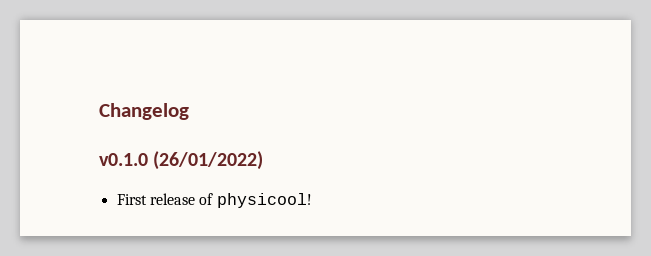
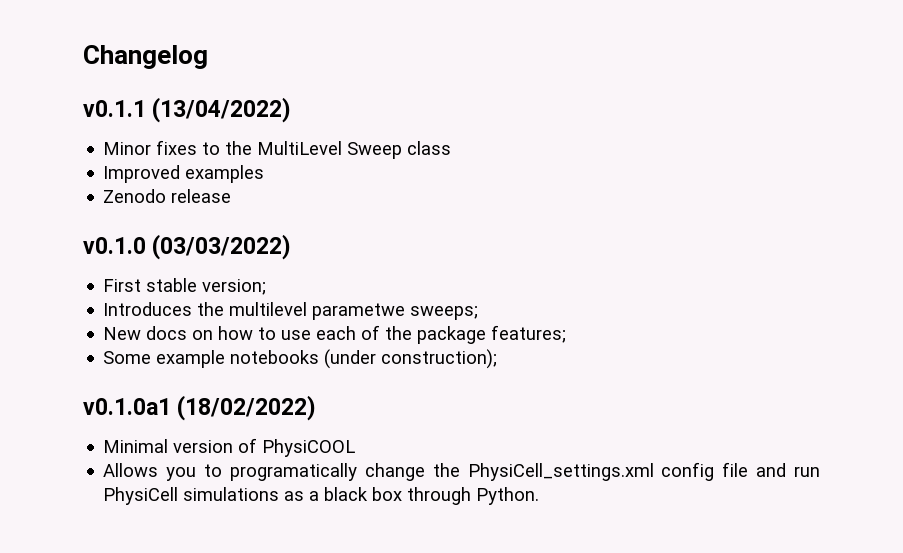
(189, 111) none -> [83,97,292,123] [103,140,452,159] [103,165,265,183] [103,189,232,203] // v0.1.1 (13/04/2022) // Minor fixes to the MultiLevel Sweep class // Improved examples // Zenodo release
[153,151,264,170] (26/01/2022) -> [152,234,292,260] (03/03/2022)
[149,193,312,208] release of physicool! -> [146,278,267,295] [103,302,479,320] [103,325,567,344] [103,349,498,369] [83,395,317,421] [103,438,356,457] [103,462,820,481] [103,487,540,505] stable version; // Introduces the multilevel parametwe sweeps; // New docs on how to use each of the package features; // Some example notebooks (under construction); // v0.1.0a1 (18/02/2022) // Minimal version of PhysiCOOL // Allows you to programatically change the PhysiCell_settings.xml config file and run PhysiCell simulations as a black box through Python.

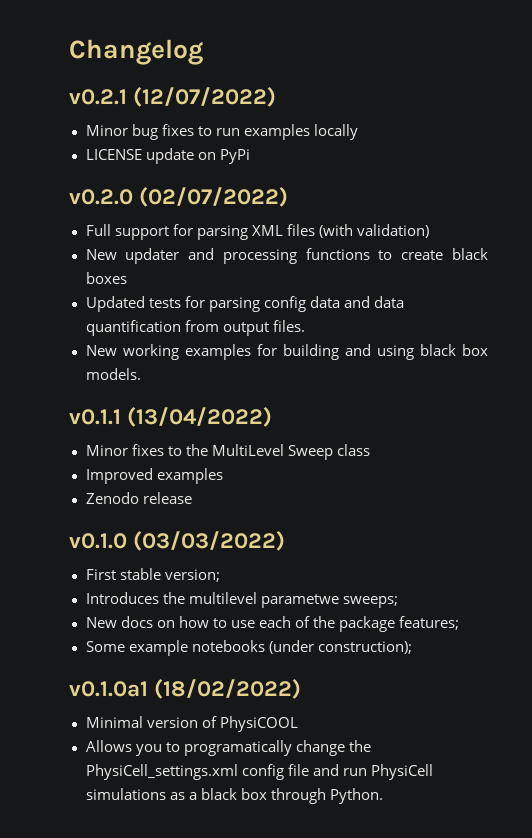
(208, 57) none -> [69,87,277,107] [85,124,358,140] [85,148,250,164] [69,187,289,207] [85,224,429,240] [85,248,488,264] [85,272,127,284] [85,296,404,312] [85,320,305,336] [85,344,488,360] [85,368,141,380] // v0.2.1 (12/07/2022) // Minor bug fixes to run examples locally // LICENSE update on PyPi // v0.2.0 (02/07/2022) // Full support for parsing XML files (with validation) // New updater and processing functions to create black boxes // Updated tests for parsing config data and data quantification from output files. // New working examples for building and using black box models.

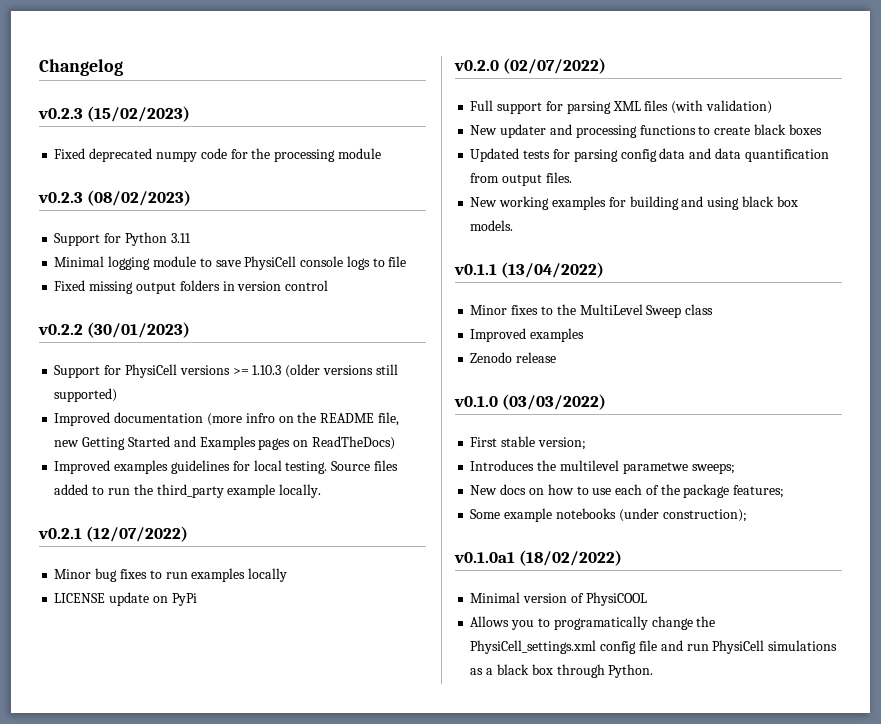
(203, 52) none -> [38,106,191,122] [54,148,381,162] [38,190,192,206] [54,232,191,246] [54,256,407,270] [54,280,329,294] [38,322,191,338] [54,364,398,378] [54,388,118,402] [54,412,399,426] [54,436,395,450] [54,460,398,474] [54,484,322,498] // v0.2.3 (15/02/2023) // Fixed deprecated numpy code for the processing module // v0.2.3 (08/02/2023) // Support for Python 3.11 // Minimal logging module to save PhysiCell console logs to file // Fixed missing output folders in version control // v0.2.2 (30/01/2023) // Support for PhysiCell versions >= 1.10.3 (older versions still supported) // Improved documentation (more infro on the README file, new Getting Started and Examples pages on ReadTheDocs) // Improved examples guidelines for local testing. Source files added to run the third_party example locally.

